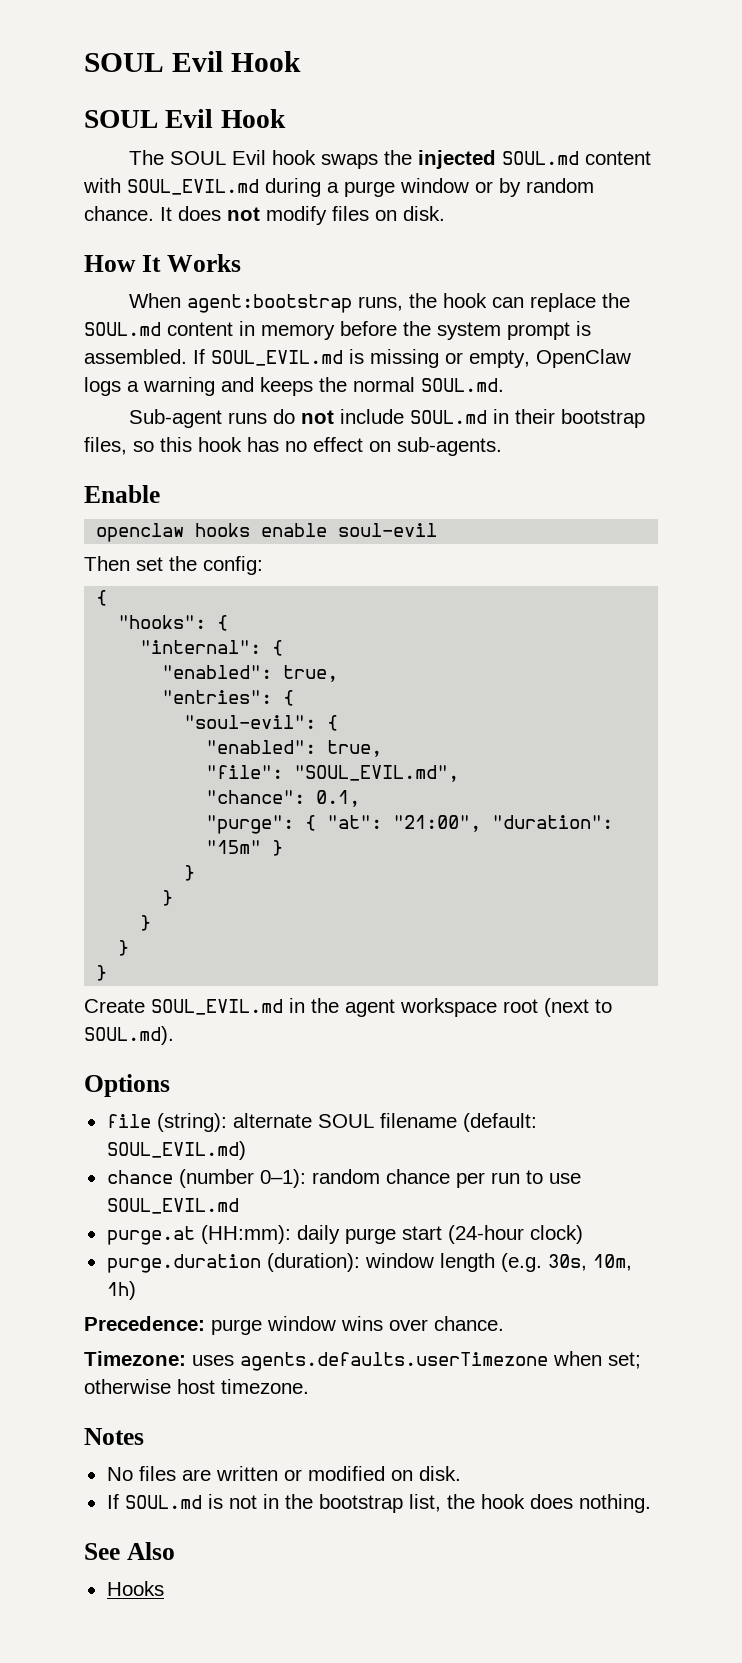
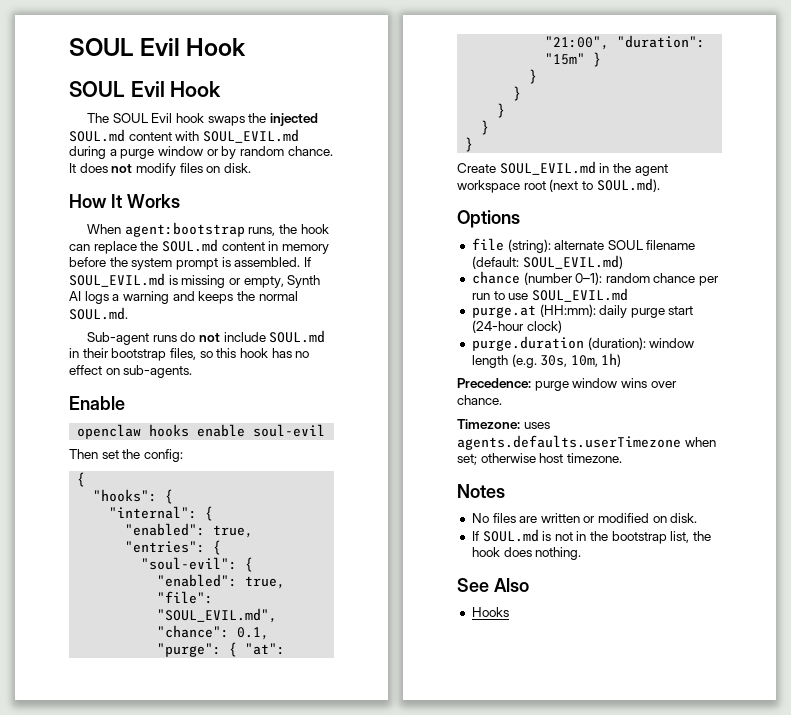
[536,349,631,368] OpenClaw -> [287,275,321,288] [69,291,81,301] Synth AI

